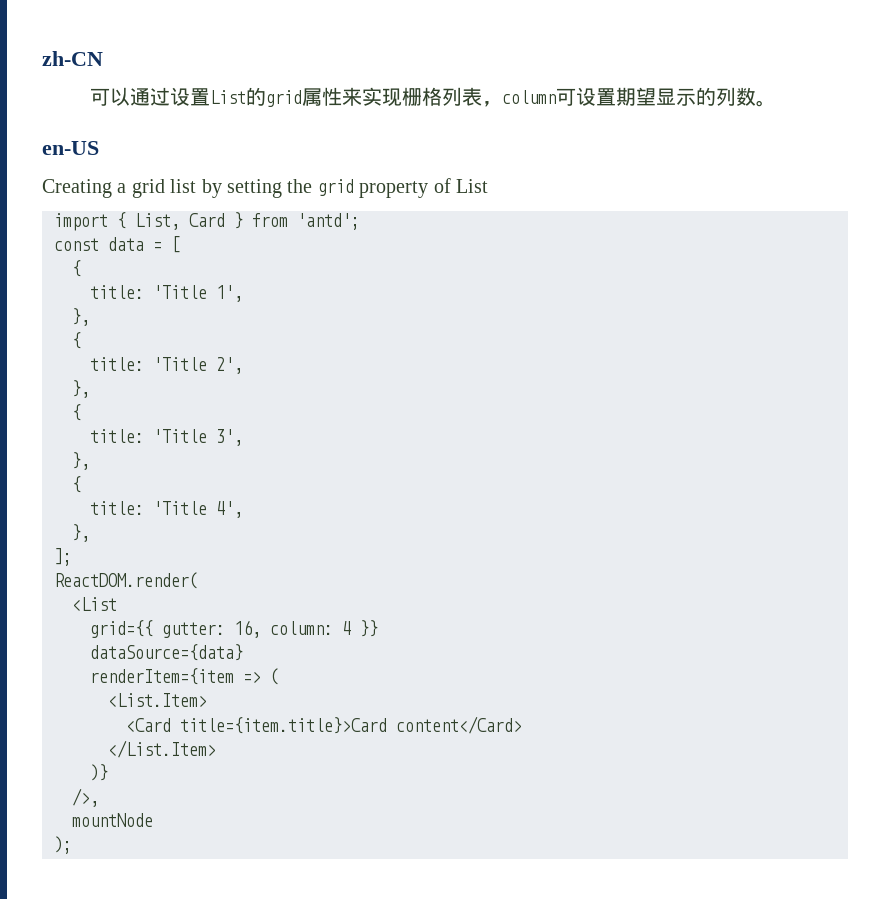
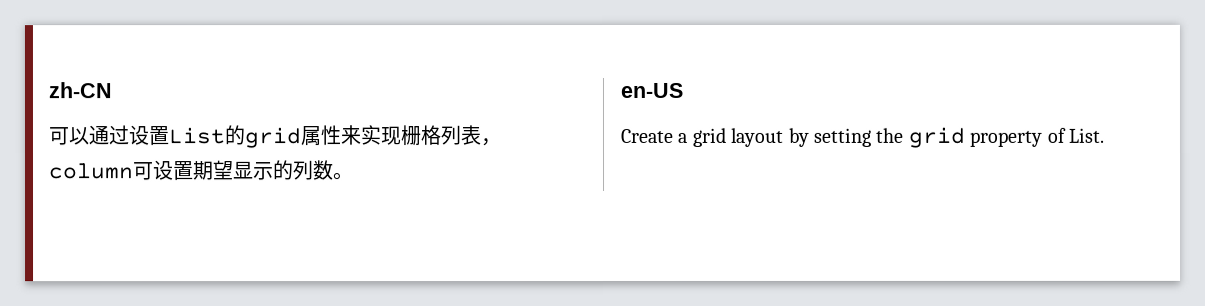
[42,179,112,198] Creating -> [620,128,673,143] Create
[170,179,197,193] list -> [730,127,784,147] layout
[455,179,488,193] [54,212,360,231] [54,236,180,253] [72,260,81,277] [90,285,243,302] [72,308,90,326] [72,332,81,349] [90,357,243,374] [72,380,90,398] [72,404,81,421] [90,429,243,446] [72,452,90,470] [72,476,81,493] [90,501,243,518] [72,524,90,542] [54,548,72,566] [54,572,198,589] [72,597,117,611] [90,620,378,638] [90,644,243,661] [90,668,279,685] [108,693,207,707] [126,716,522,734] [108,740,216,758] [90,764,108,781] [72,788,99,807] [72,813,153,827] [54,836,72,854] List // import { List, Card } from 'antd'; // const data = [ // { // title: 'Title 1', // }, // { // title: 'Title 2', // }, // { // title: 'Title 3', // }, // { // title: 'Title 4', // }, // ]; // ReactDOM.render( // <List // grid={{ gutter: 16, column: 4 }} // dataSource={data} // renderItem={item => ( // <List.Item> // <Card title={item.title}>Card content</Card> // </List.Item> // )} // />, // mountNode // ); -> [1068,127,1104,143] List.

